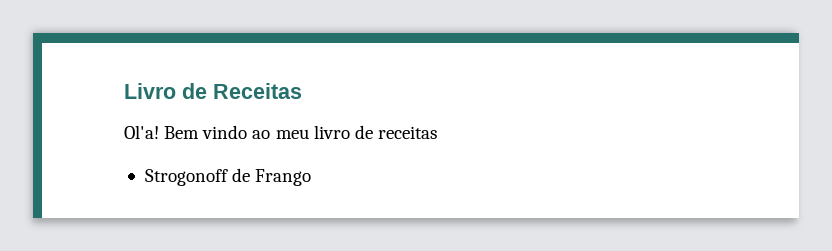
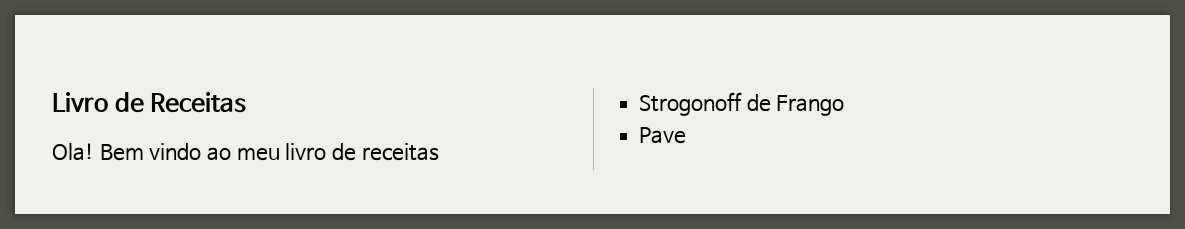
[124,125,159,139] Ol'a! -> [52,143,94,161] Ola!
(312, 177) none -> [639,127,687,144] // Pave

